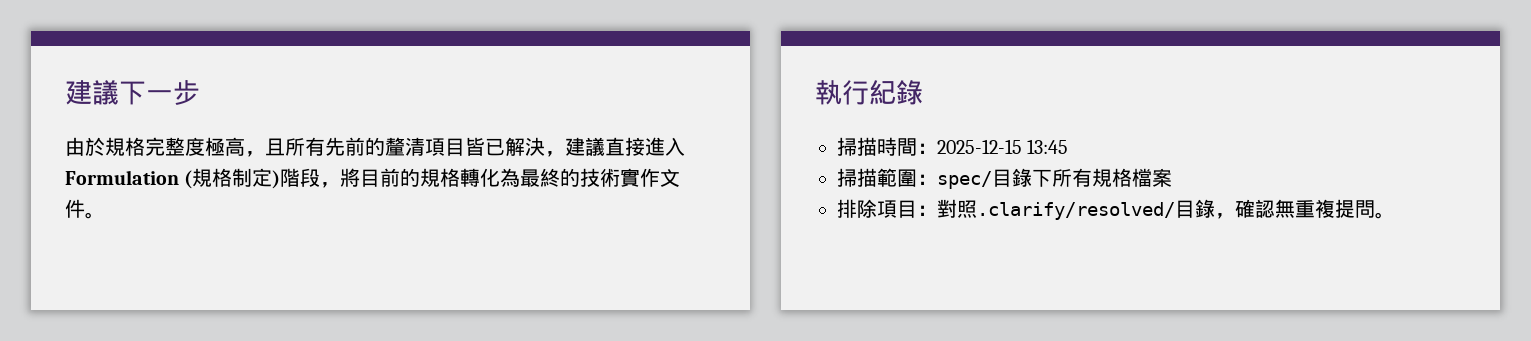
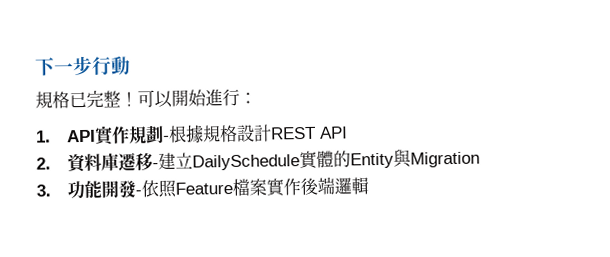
[65,80,119,105] 建議 -> (35, 66) none
[65,137,685,157] [65,168,681,189] [65,199,105,219] [815,79,923,105] [837,137,1069,156] [837,168,1172,189] [837,199,1395,220] // 由於規格完整度極高，且所有先前的釐清項目皆已解決，建議直接進入Formulation (規格制定)階段，將目前的規格轉化為最終的技術實作文件。 // 執行紀錄 // 掃描時間：2025-12-15 13:45 // 掃描範圍：spec/目錄下所有規格檔案 // 排除項目：對照.clarify/resolved/目錄，確認無重複提問。 -> [92,56,131,76] [35,88,257,109] [36,124,348,145] [36,149,480,173] [36,176,369,199] 行動 // 規格已完整！可以開始進行： // 1. API實作規劃-根據規格設計REST API // 2.資料庫遷移-建立DailySchedule實體的Entity與Migration // 3.功能開發-依照Feature檔案實作後端邏輯

